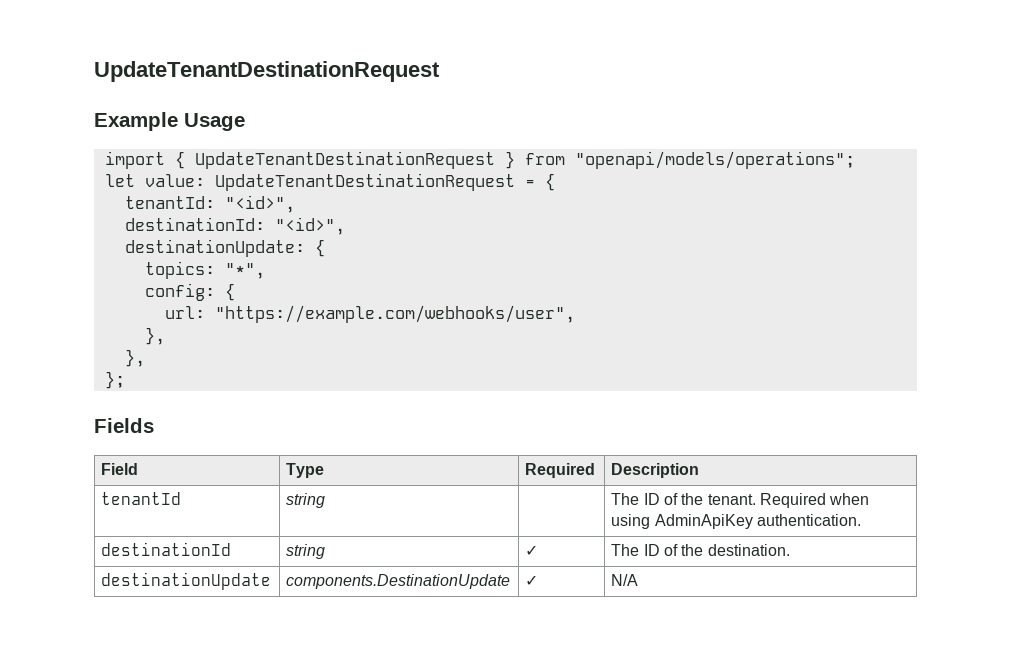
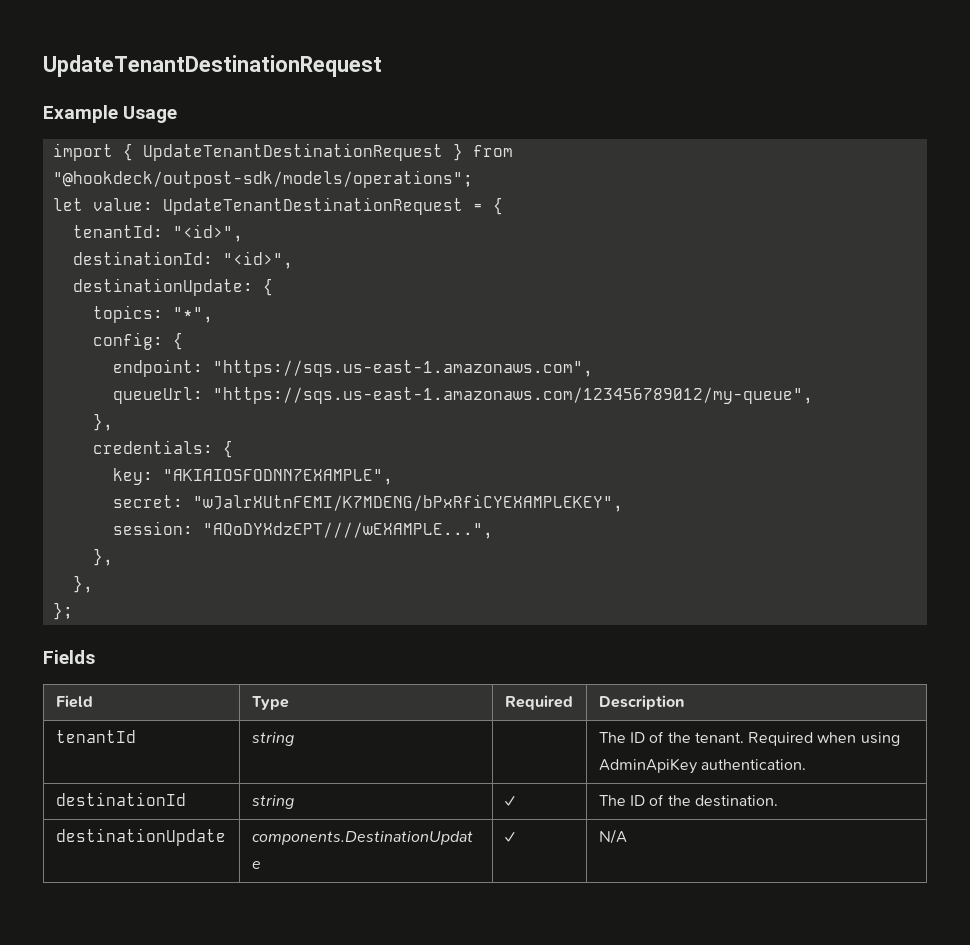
[574,151,855,169] "openapi/models/operations"; -> [52,170,473,188] "@hookdeck/outpost-sdk/models/operations";
[164,305,575,323] url: "https://example.com/webhooks/user", -> [112,359,593,377] [112,387,813,404] [92,413,113,431] [92,440,233,458] [112,468,393,485] [112,494,623,512] [112,521,493,539] endpoint: "https://sqs.us-east-1.amazonaws.com", // queueUrl: "https://sqs.us-east-1.amazonaws.com/123456789012/my-queue", // }, // credentials: { // key: "AKIAIOSFODNN7EXAMPLE", // secret: "wJalrXUtnFEMI/K7MDENG/bPxRfiCYEXAMPLEKEY", // session: "AQoDYXdzEPT////wEXAMPLE...",

